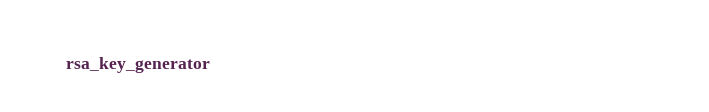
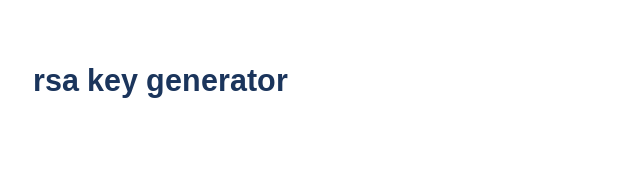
[66,57,210,73] rsa_key_generator -> [33,68,289,98] rsa key generator

